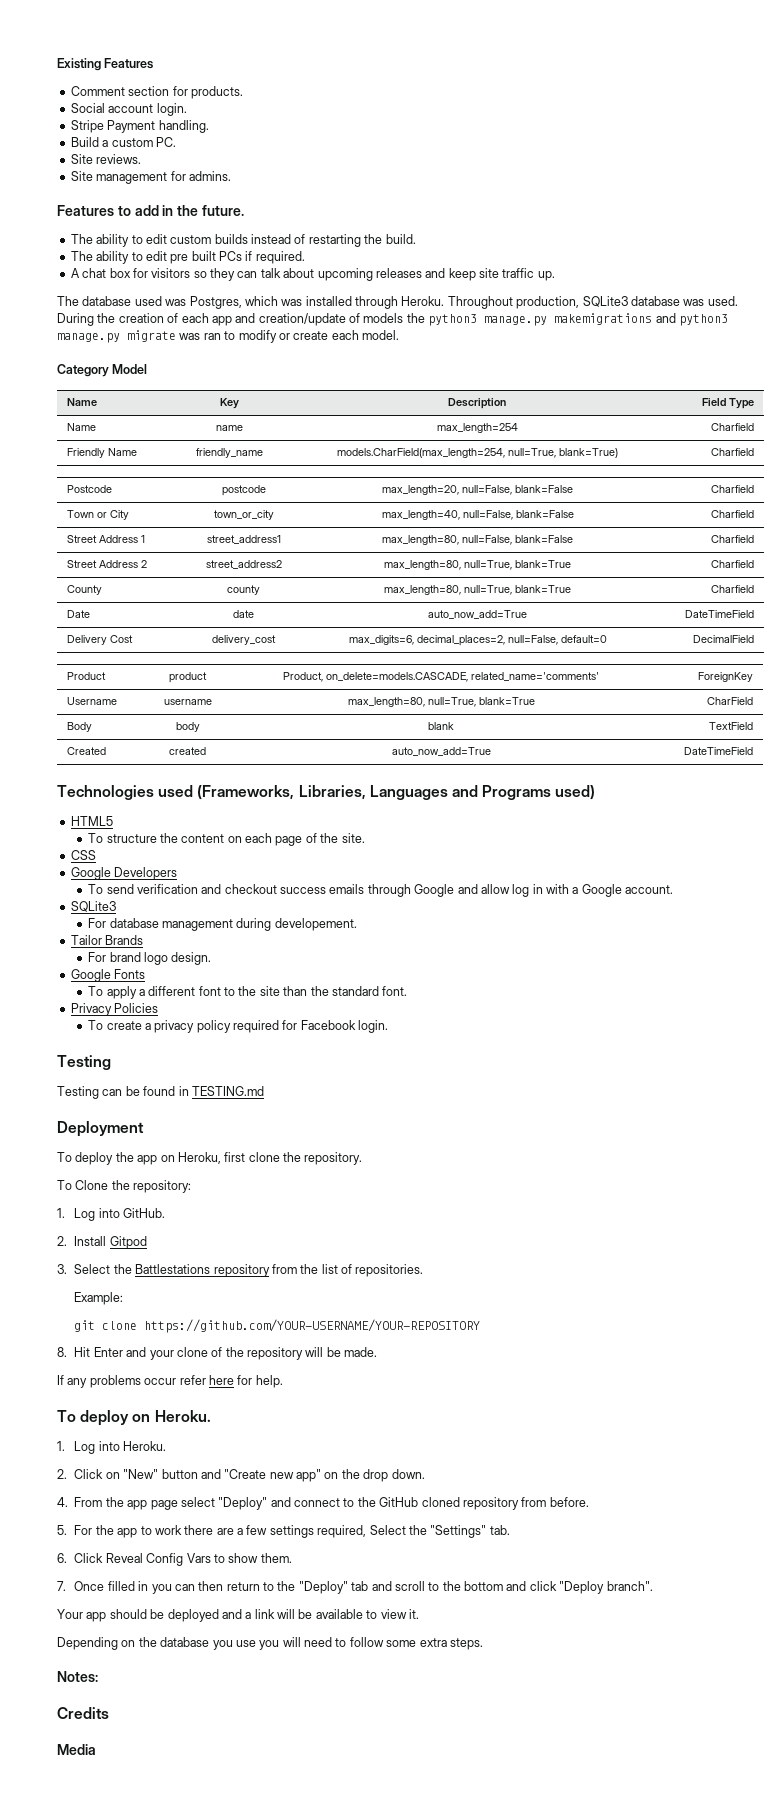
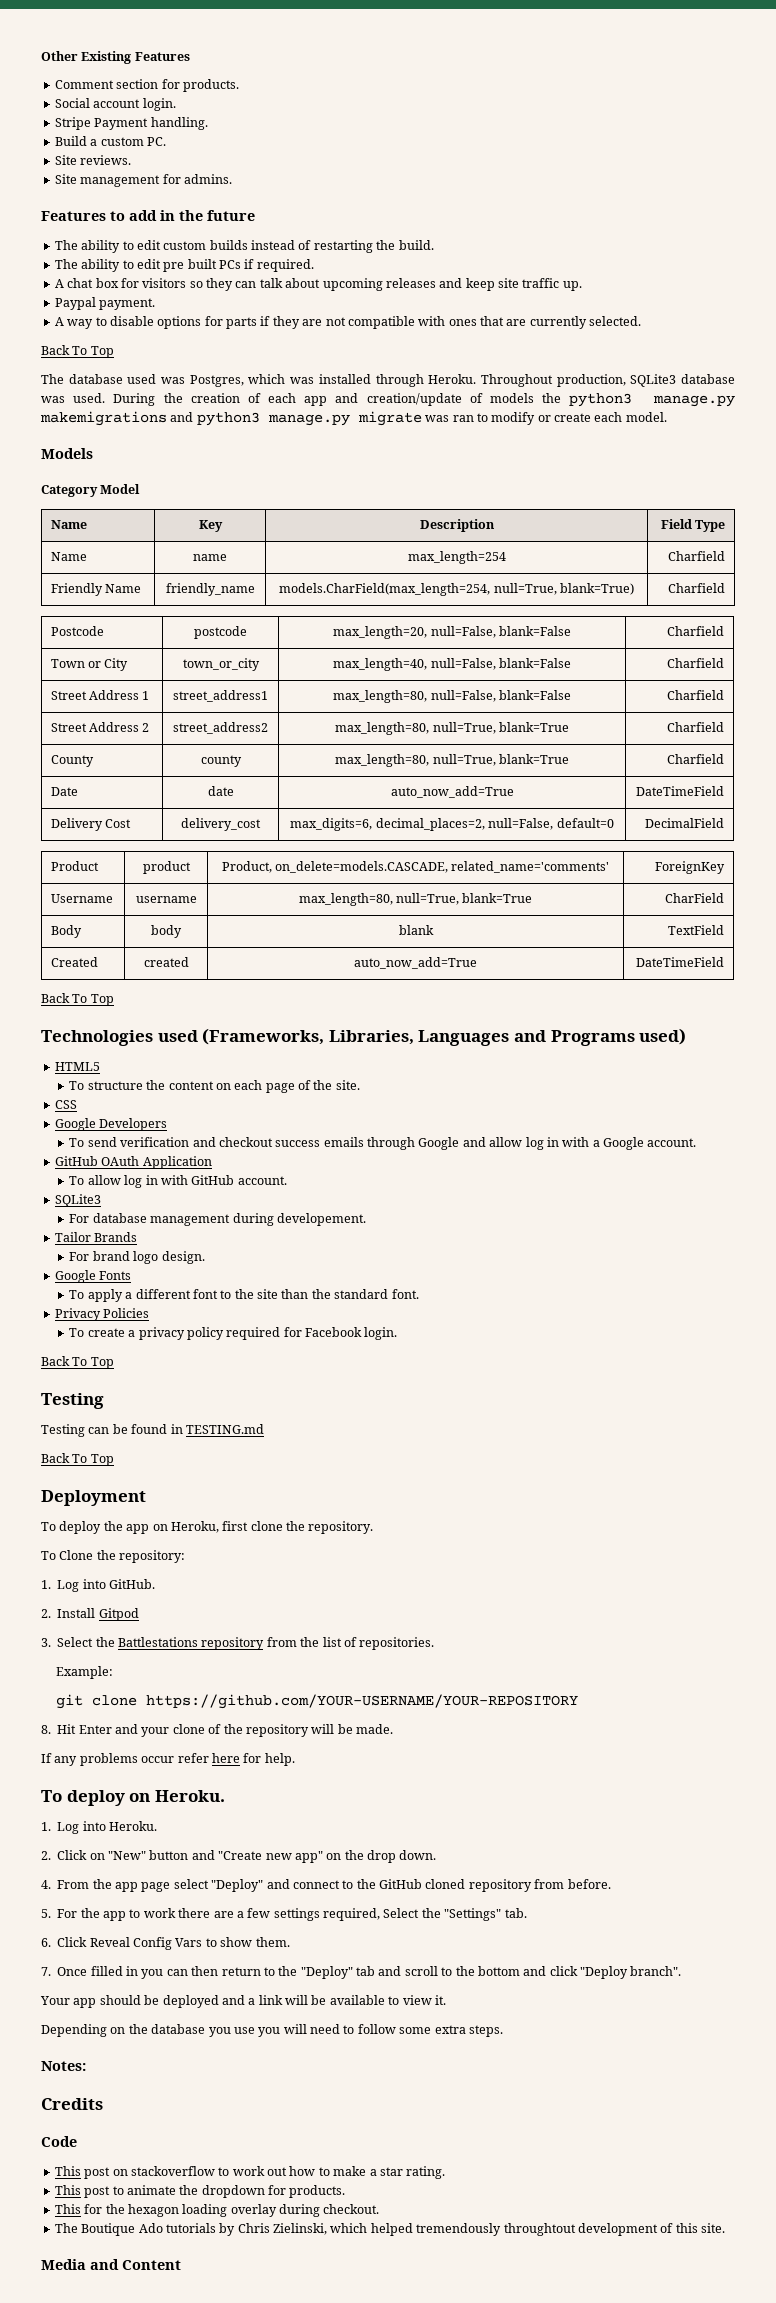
(57, 64) none -> [41,51,78,61] Other
[201,205,244,216] future. -> [207,210,255,221] future
(555, 276) none -> [54,297,156,310] [54,316,642,329] [41,345,114,358] // Paypal payment. // A way to disable options for parts if they are not compatible with ones that are currently selected. // Back To Top
(399, 335) none -> [41,448,93,459] // Models
(754, 751) none -> [41,993,114,1006] // Back To Top
(674, 889) none -> [54,1156,212,1169] [69,1175,287,1188] // GitHub OAuth Application // To allow log in with GitHub account.
(389, 1026) none -> [41,1356,114,1369] // Back To Top
(264, 1091) none -> [41,1453,114,1466] // Back To Top
(109, 1713) none -> [41,2136,77,2147] [54,2166,446,2179] [54,2185,346,2198] [54,2204,380,2217] [54,2223,725,2236] // Code // This post on stackoverflow to work out how to make a star rating. // This post to animate the dropdown for products. // This for the hexagon loading overlay during checkout. // The Boutique Ado tutorials by Chris Zielinski, which helped tremendously throughtout development of this site.
(96, 1749) none -> [90,2259,181,2270] and Content

